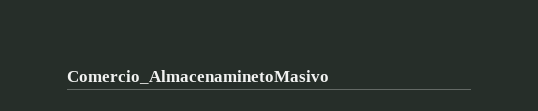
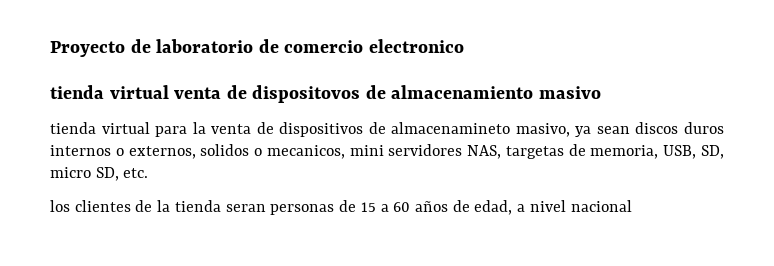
[67,70,329,84] Comercio_AlmacenaminetoMasivo -> [50,39,464,57] [50,85,601,103] [50,122,725,137] [50,144,724,159] [50,167,149,181] [50,200,632,215] Proyecto de laboratorio de comercio electronico // tienda virtual venta de dispositovos de almacenamiento masivo // tienda virtual para la venta de dispositivos de almacenamineto masivo, ya sean discos duros internos o externos, solidos o mecanicos, mini servidores NAS, targetas de memoria, USB, SD, micro SD, etc. // los clientes de la tienda seran personas de 15 a 60 años de edad, a nivel nacional

